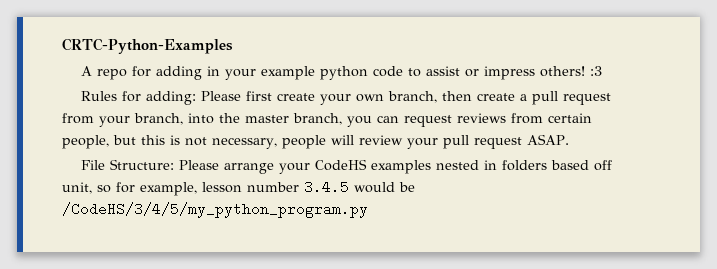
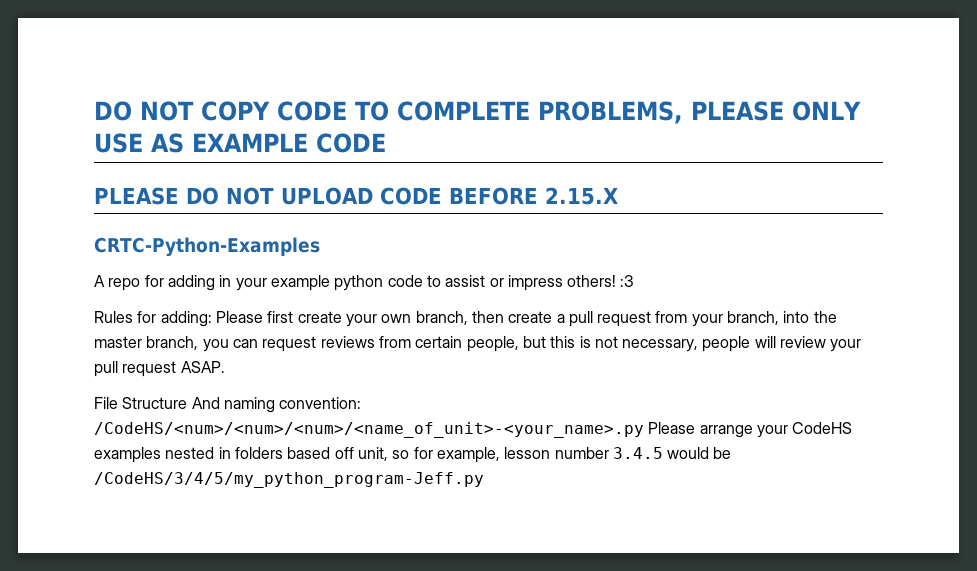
(62, 46) none -> [94,101,861,124] [94,133,386,153] [94,187,618,205] DO NOT COPY CODE TO COMPLETE PROBLEMS, PLEASE ONLY USE AS EXAMPLE CODE // PLEASE DO NOT UPLOAD CODE BEFORE 2.15.X //
[110,159,175,170] Structure: -> [122,397,362,413] [94,422,644,438] Structure And naming convention: /CodeHS/<num>/<num>/<num>/<name_of_unit>-<your_name>.py
[62,202,368,218] /CodeHS/3/4/5/my_python_program.py -> [94,472,484,488] /CodeHS/3/4/5/my_python_program-Jeff.py

